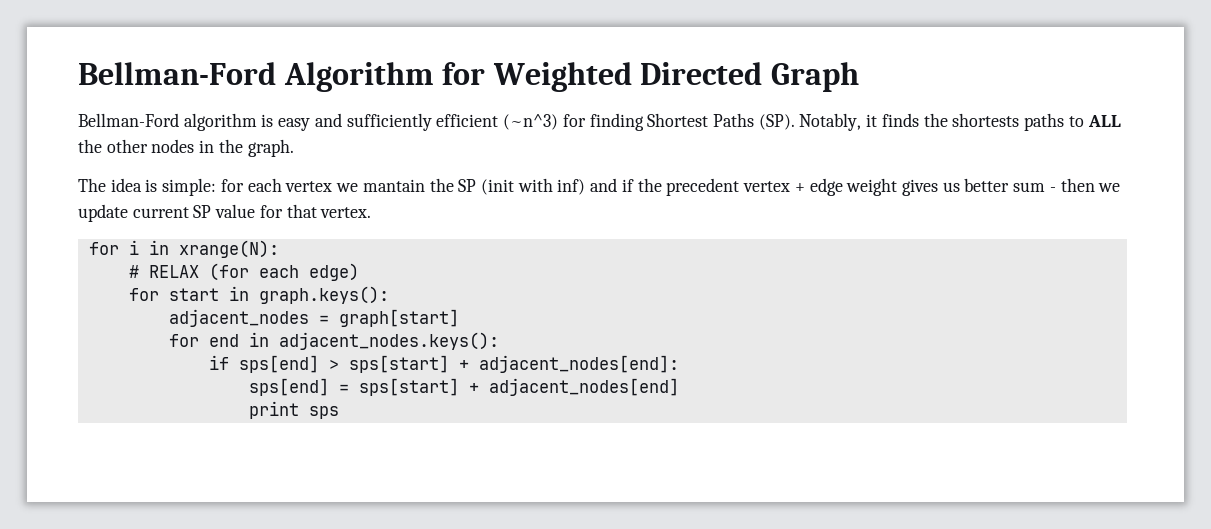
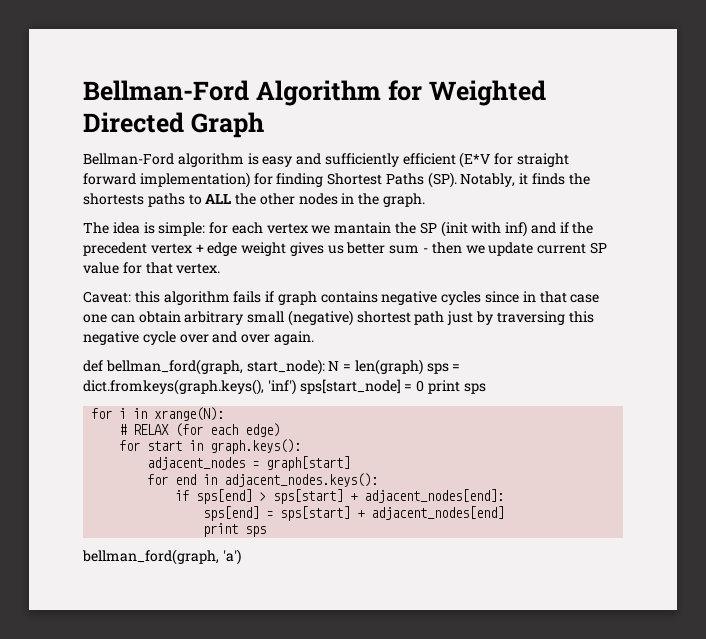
[503,114,559,130] (~n^3) -> [459,152,570,168] [83,172,250,188] (E*V for straight forward implementation)
(372, 212) none -> [83,291,600,305] [83,310,594,326] [83,331,314,345] [83,359,461,375] [83,379,486,395] // Caveat: this algorithm fails if graph contains negative cycles since in that case one can obtain arbitrary small (negative) shortest path just by traversing this negative cycle over and over again. // def bellman_ford(graph, start_node): N = len(graph) sps = dict.fromkeys(graph.keys(), 'inf') sps[start_node] = 0 print sps
(339, 412) none -> [82,549,241,565] // bellman_ford(graph, 'a')

